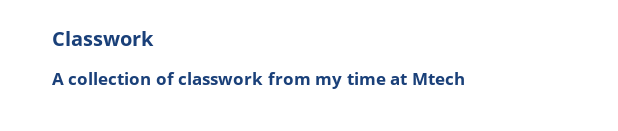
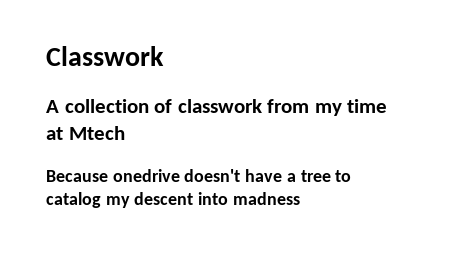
(465, 78) none -> [46,169,352,182] [46,192,300,208] // Because onedrive doesn't have a tree to catalog my descent into madness

